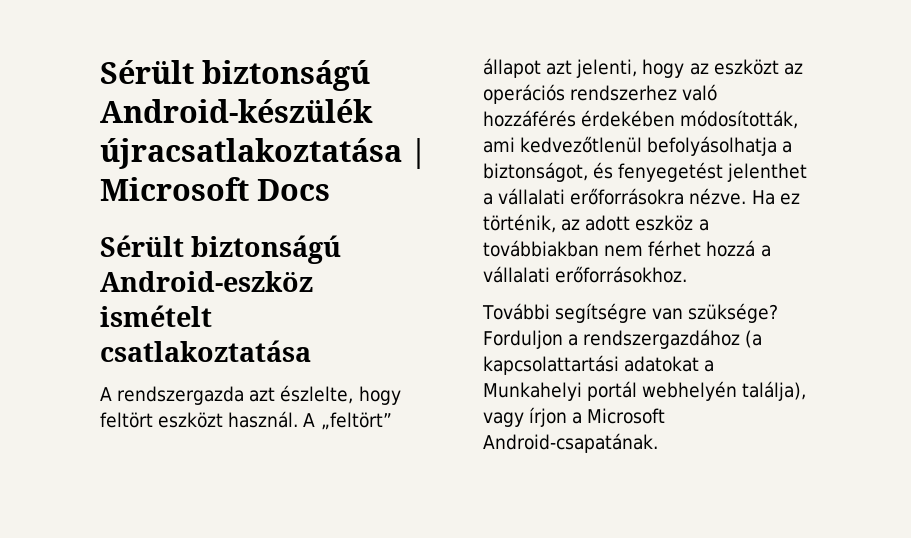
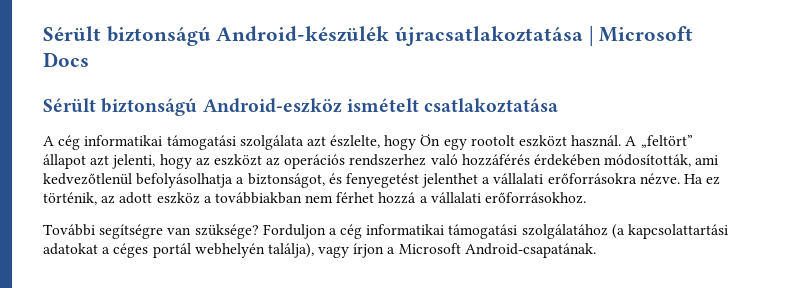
[117,385,401,405] [100,412,153,428] rendszergazda azt észlelte, hogy feltört -> [58,134,515,150] cég informatikai támogatási szolgálata azt észlelte, hogy Ön egy rootolt
[583,329,741,349] rendszergazdához -> [340,224,608,239] cég informatikai támogatási szolgálatához
[483,382,582,401] Munkahelyi -> [113,243,149,258] céges

